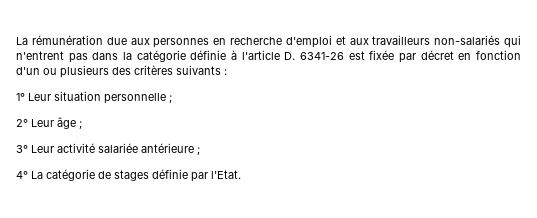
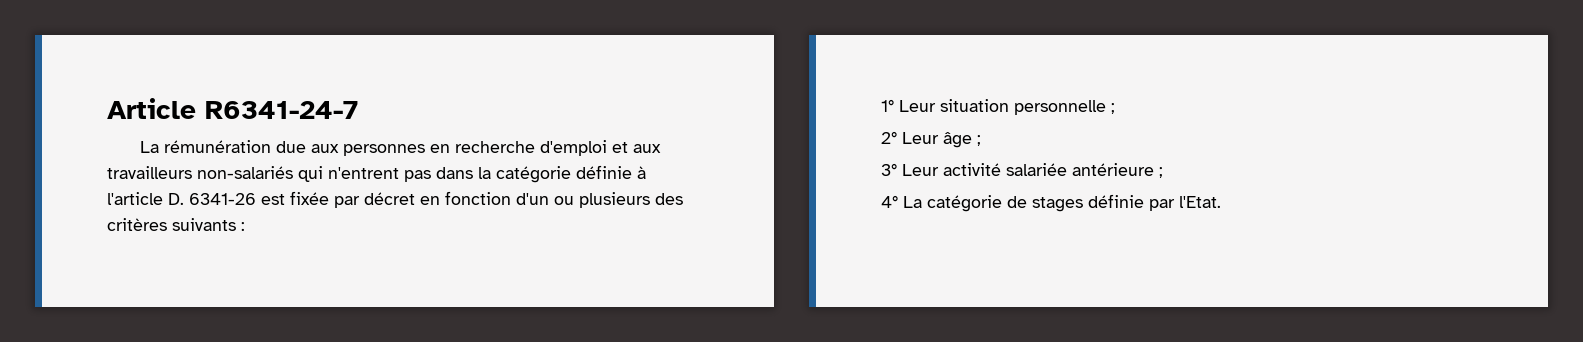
(16, 41) none -> [107,98,358,119] Article R6341-24-7 //

